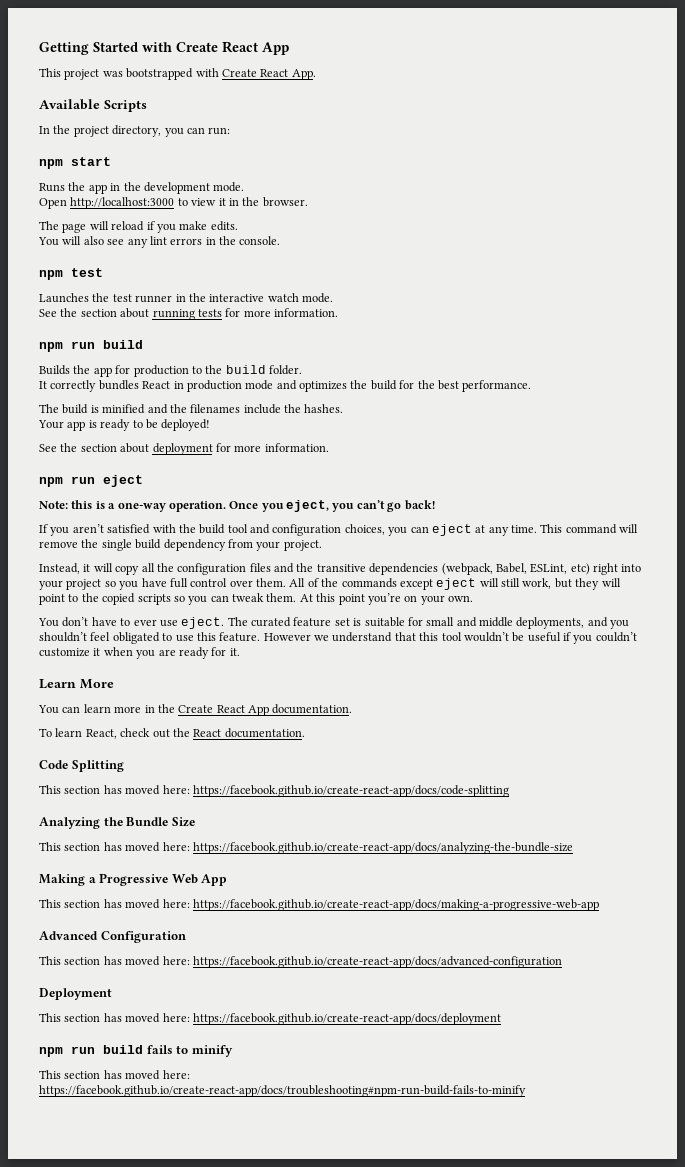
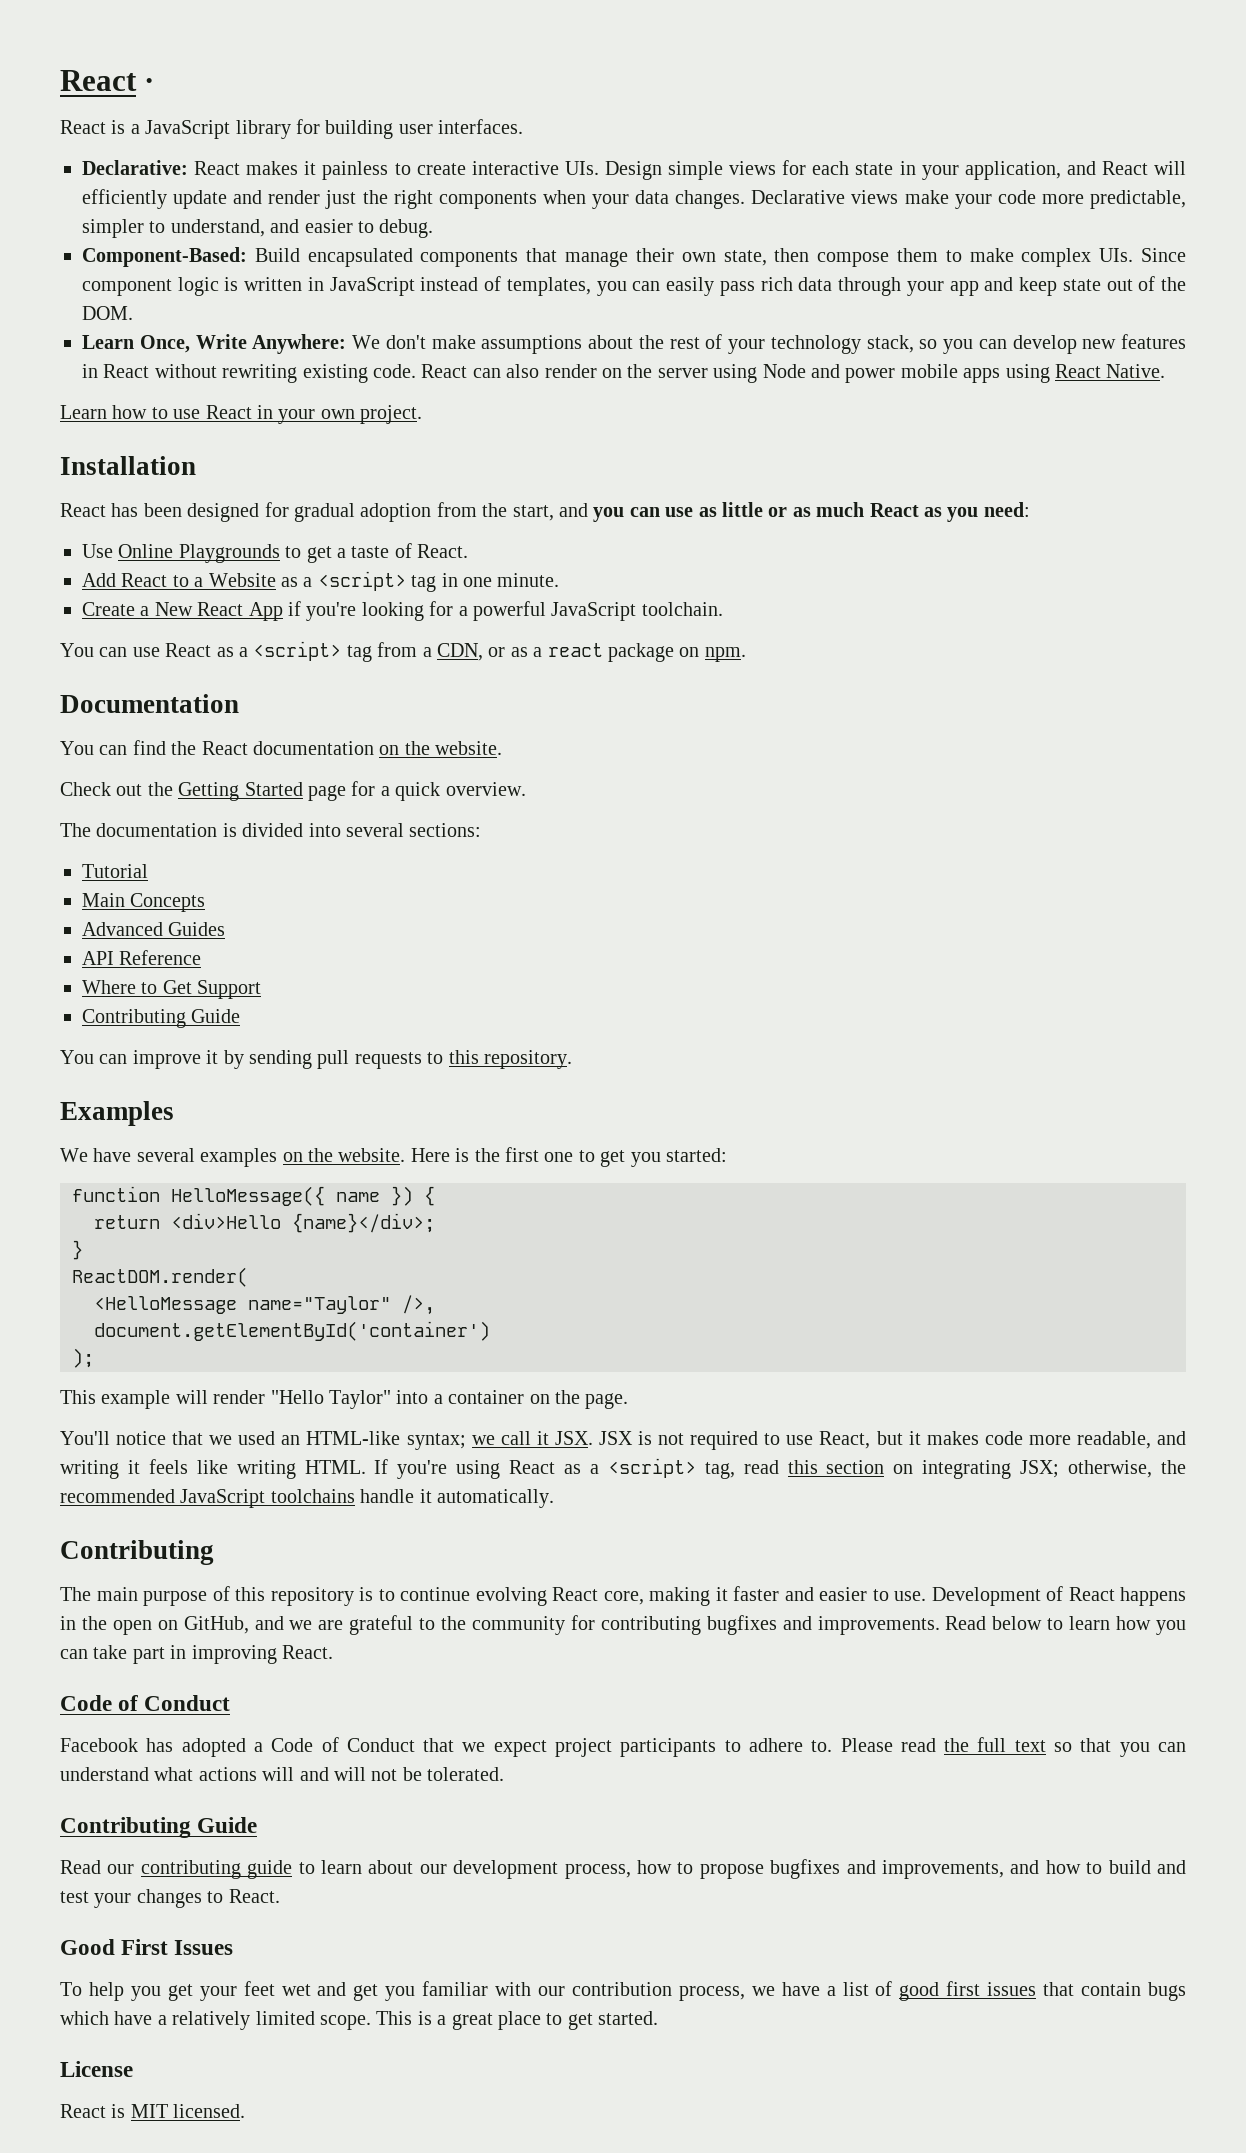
[39,41,289,55] [39,68,316,80] [39,99,147,112] [39,125,231,137] [39,157,111,169] [39,182,245,194] [39,197,308,209] [39,221,238,233] [38,236,281,248] [39,268,103,280] [39,293,333,303] [39,308,338,320] [39,340,143,352] [39,365,302,377] [39,380,532,392] [39,404,344,414] [38,419,211,431] [39,443,329,455] [39,475,143,487] [39,500,435,512] [39,524,639,536] [39,539,322,551] [39,563,642,575] [39,578,621,590] [39,593,473,605] [38,617,630,629] [39,632,637,644] [39,647,240,659] [39,679,114,689] [38,704,353,716] [39,728,305,739] [39,760,124,772] [39,785,509,797] [39,817,195,829] [39,842,573,854] [39,873,228,886] [39,899,599,911] [39,931,186,943] [39,956,562,968] [39,988,112,1000] [39,1013,501,1025] [39,1045,233,1057] [39,1070,190,1080] [39,1085,526,1097] Getting Started with Create React App // This project was bootstrapped with Create React App. // Available Scripts // In the project directory, you can run: // npm start // Runs the app in the development mode. // Open http://localhost:3000 to view it in the browser. // The page will reload if you make edits. // You will also see any lint errors in the console. // npm test // Launches the test runner in the interactive watch mode. // See the section about running tests for more information. // npm run build // Builds the app for production to the build folder. // It correctly bundles React in production mode and optimizes the build for the best performance. // The build is minified and the filenames include the hashes. // Your app is ready to be deployed! // See the section about deployment for more information. // npm run eject // Note: this is a one-way operation. Once you eject, you can’t go back! // If you aren’t satisfied with the build tool and configuration choices, you can eject at any time. This command will remove the single build dependency from your project. // Instead, it will copy all the configuration files and the transitive dependencies (webpack, Babel, ESLint, etc) right into your project so you have full control over them. All of the commands except eject will still work, but they will point to the copied scripts so you can tweak them. At this point you’re on your own. // You don’t have to ever use eject. The curated feature set is suitable for small and middle deployments, and you shouldn’t feel obligated to use this feature. However we understand that this tool wouldn’t be useful if you couldn’t customize it when you are ready for it. // Learn More // You can learn more in the Create React App documentation. // To learn React, check out the React documentation. // Code Splitting // This section has moved here: https://facebook.github.io/create-react-app/docs/code-splitting // Analyzing the Bundle Size // This section has moved here: https://facebook.github.io/create-react-app/docs/analyzing-the-bundle-size // Making a Progressive Web App // This section has moved here: https://facebook.github.io/create-react-app/docs/making-a-progressive-web-app // Advanced Configuration // This section has moved here: https://facebook.github.io/create-react-app/docs/advanced-configuration // Deployment // This section has moved here: https://facebook.github.io/create-react-app/docs/deployment // npm run build fails to minify // This section has moved here: https://facebook.github.io/create-react-app/docs/troubleshooting#npm-run-build-fails-to-minify -> [60,70,155,91] [60,119,524,139] [82,160,1186,180] [82,189,1186,209] [82,219,434,238] [82,247,1186,267] [82,276,1186,296] [82,306,133,320] [82,334,1186,354] [82,364,1166,383] [60,405,423,424] [60,456,196,475] [60,502,1030,522] [82,543,469,563] [82,571,560,592] [82,601,723,621] [60,641,746,662] [60,694,239,713] [60,740,503,755] [60,781,526,801] [60,823,482,837] [82,864,148,878] [82,893,206,912] [82,922,226,936] [82,950,202,965] [82,980,262,999] [82,1009,241,1028] [60,1050,572,1069] [60,1101,174,1126] [60,1147,727,1167] [72,1186,435,1206] [94,1213,435,1233] [72,1240,83,1260] [72,1267,248,1287] [94,1295,435,1315] [94,1321,490,1341] [72,1348,94,1368] [60,1390,629,1409] [60,1431,1187,1450] [60,1458,1187,1479] [60,1489,554,1508] [60,1540,214,1565] [60,1586,1186,1606] [60,1615,1186,1635] [60,1645,333,1664] [60,1695,231,1711] [60,1737,1187,1757] [60,1767,505,1781] [60,1817,258,1838] [60,1859,1186,1879] [60,1889,280,1908] [60,1939,234,1955] [60,1981,1186,2001] [60,2011,659,2030] [60,2061,133,2077] [60,2104,246,2118] React · // React is a JavaScript library for building user interfaces. // Declarative: React makes it painless to create interactive UIs. Design simple views for each state in your application, and React will efficiently update and render just the right components when your data changes. Declarative views make your code more predictable, simpler to understand, and easier to debug. // Component-Based: Build encapsulated components that manage their own state, then compose them to make complex UIs. Since component logic is written in JavaScript instead of templates, you can easily pass rich data through your app and keep state out of the DOM. // Learn Once, Write Anywhere: We don't make assumptions about the rest of your technology stack, so you can develop new features in React without rewriting existing code. React can also render on the server using Node and power mobile apps using React Native. // Learn how to use React in your own project. // Installation // React has been designed for gradual adoption from the start, and you can use as little or as much React as you need: // Use Online Playgrounds to get a taste of React. // Add React to a Website as a <script> tag in one minute. // Create a New React App if you're looking for a powerful JavaScript toolchain. // You can use React as a <script> tag from a CDN, or as a react package on npm. // Documentation // You can find the React documentation on the website. // Check out the Getting Started page for a quick overview. // The documentation is divided into several sections: // Tutorial // Main Concepts // Advanced Guides // API Reference // Where to Get Support // Contributing Guide // You can improve it by sending pull requests to this repository. // Examples // We have several examples on the website. Here is the first one to get you started: // function HelloMessage({ name }) { // return <div>Hello {name}</div>; // } // ReactDOM.render( // <HelloMessage name="Taylor" />, // document.getElementById('container') // ); // This example will render "Hello Taylor" into a container on the page. // You'll notice that we used an HTML-like syntax; we call it JSX. JSX is not required to use React, but it makes code more readable, and writing it feels like writing HTML. If you're using React as a <script> tag, read this section on integrating JSX; otherwise, the recommended JavaScript toolchains handle it automatically. // Contributing // The main purpose of this repository is to continue evolving React core, making it faster and easier to use. Development of React happens in the open on GitHub, and we are grateful to the community for contributing bugfixes and improvements. Read below to learn how you can take part in improving React. // Code of Conduct // Facebook has adopted a Code of Conduct that we expect project participants to adhere to. Please read the full text so that you can understand what actions will and will not be tolerated. // Contributing Guide // Read our contributing guide to learn about our development process, how to propose bugfixes and improvements, and how to build and test your changes to React. // Good First Issues // To help you get your feet wet and get you familiar with our contribution process, we have a list of good first issues that contain bugs which have a relatively limited scope. This is a great place to get started. // License // React is MIT licensed.

